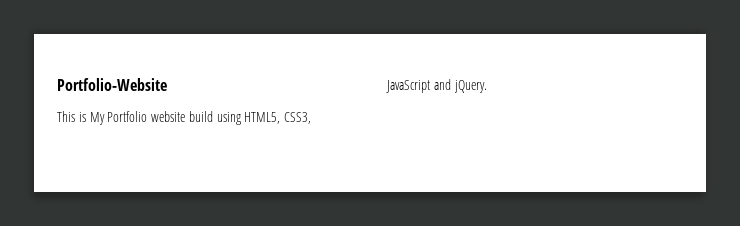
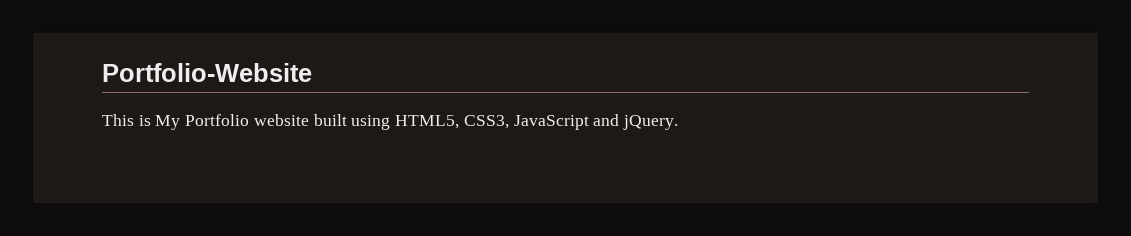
[188,111,213,122] build -> [313,114,347,126] built

